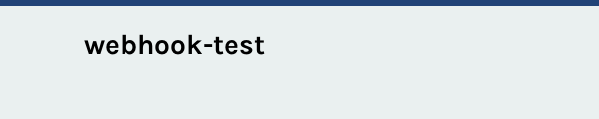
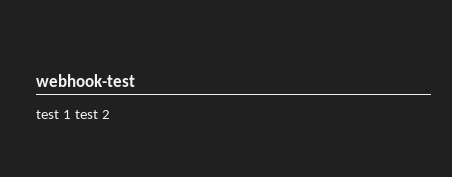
(265, 44) none -> [36,110,110,119] // test 1 test 2

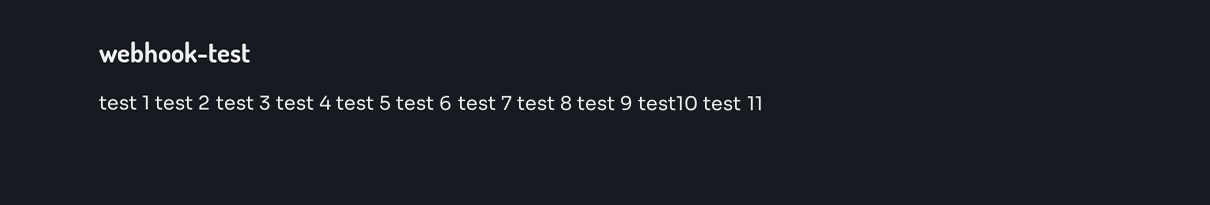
(110, 114) none -> [214,94,764,112] test 3 test 4 test 5 test 6 test 7 test 8 test 9 test10 test 11

